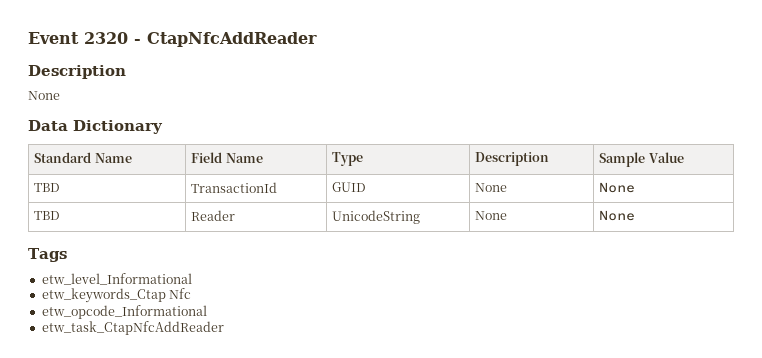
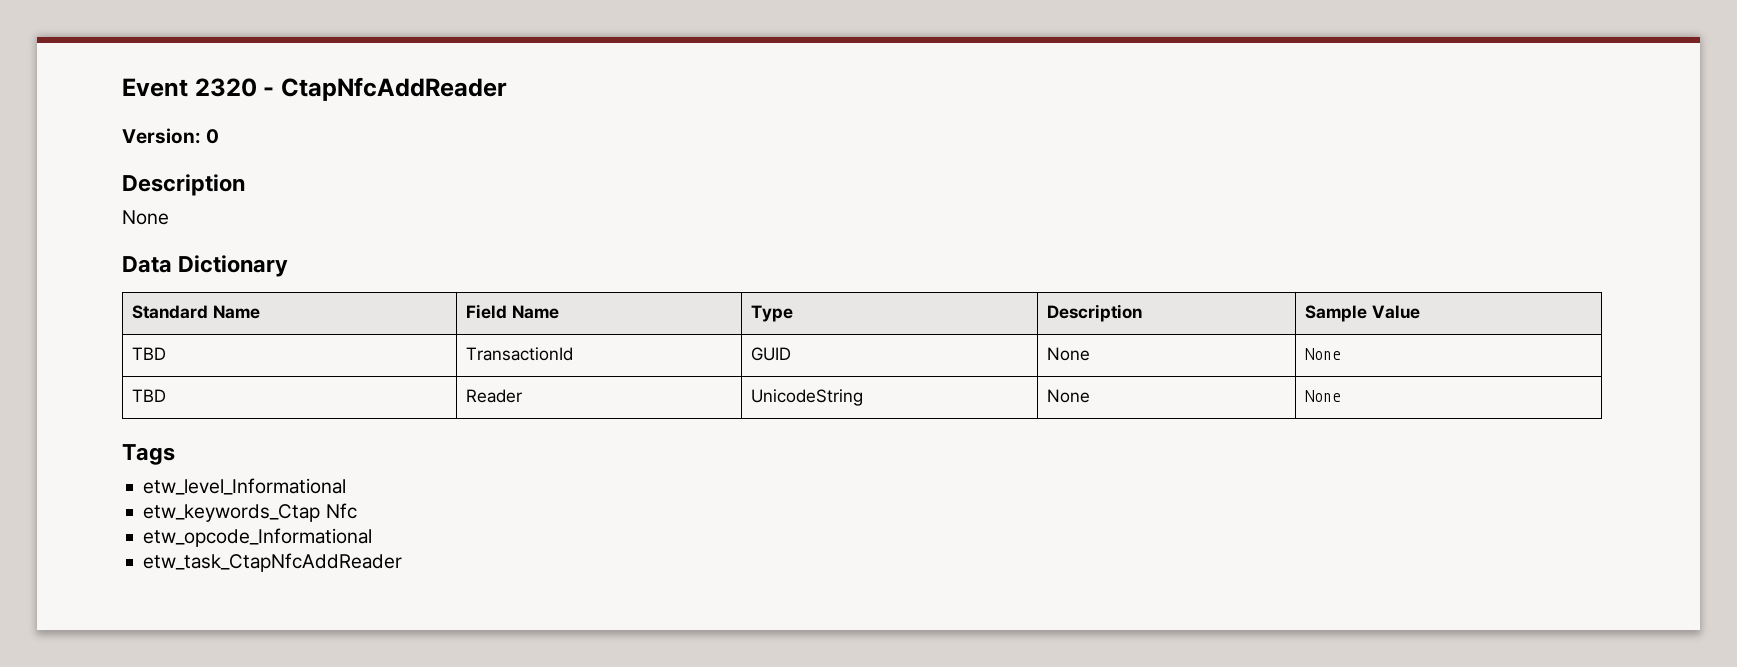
(317, 39) none -> [122,128,220,144] // Version: 0

